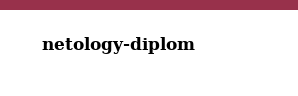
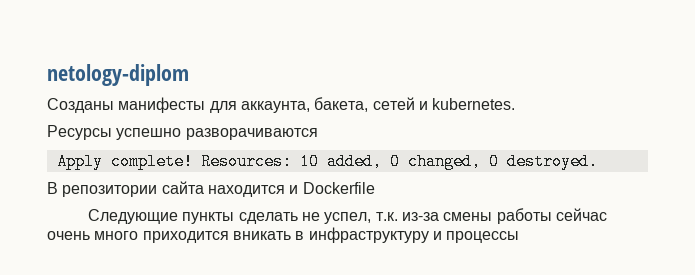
(195, 45) none -> [47,97,516,113] [47,125,318,140] [56,153,598,170] [47,181,375,197] [88,208,607,224] [47,227,520,243] // Созданы манифесты для аккаунта, бакета, сетей и kubernetes. // Ресурсы успешно разворачиваются // Apply complete! Resources: 10 added, 0 changed, 0 destroyed. // В репозитории сайта находится и Dockerfile // Следующие пункты сделать не успел, т.к. из-за смены работы сейчас очень много приходится вникать в инфраструктуру и процессы

